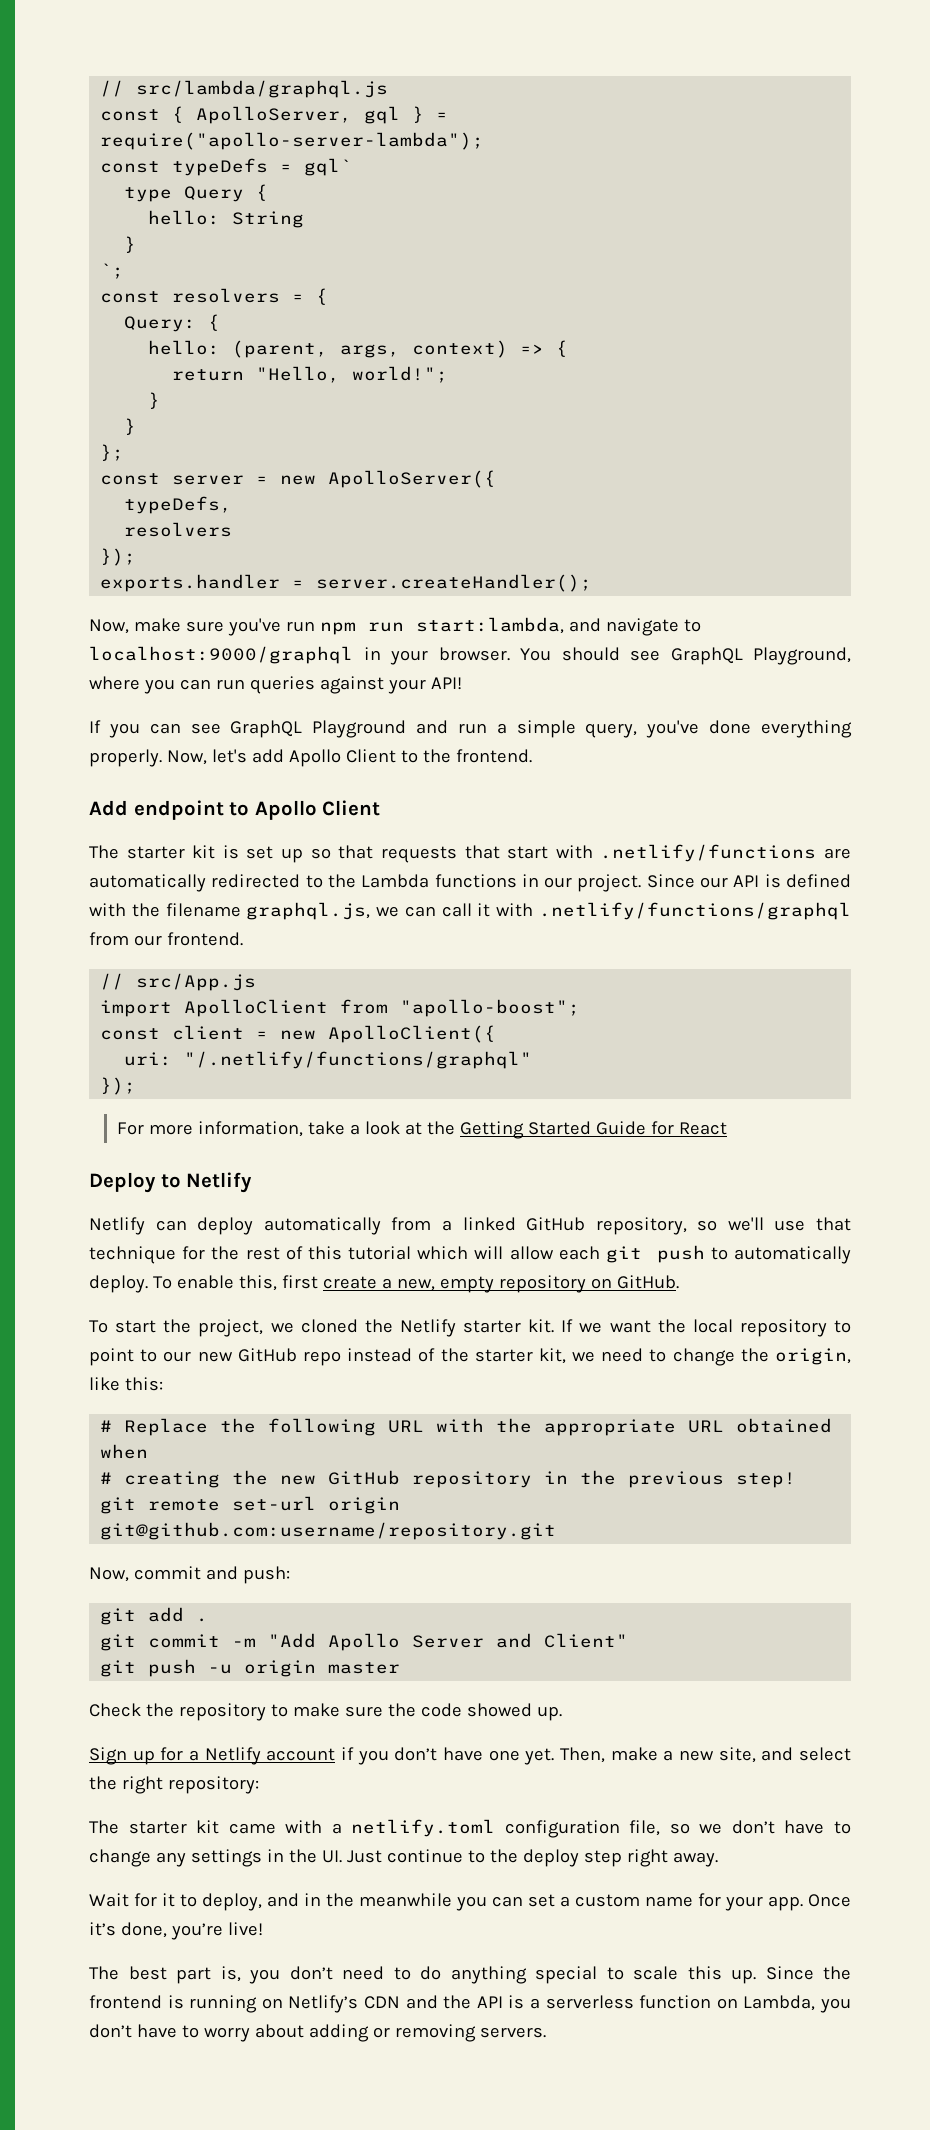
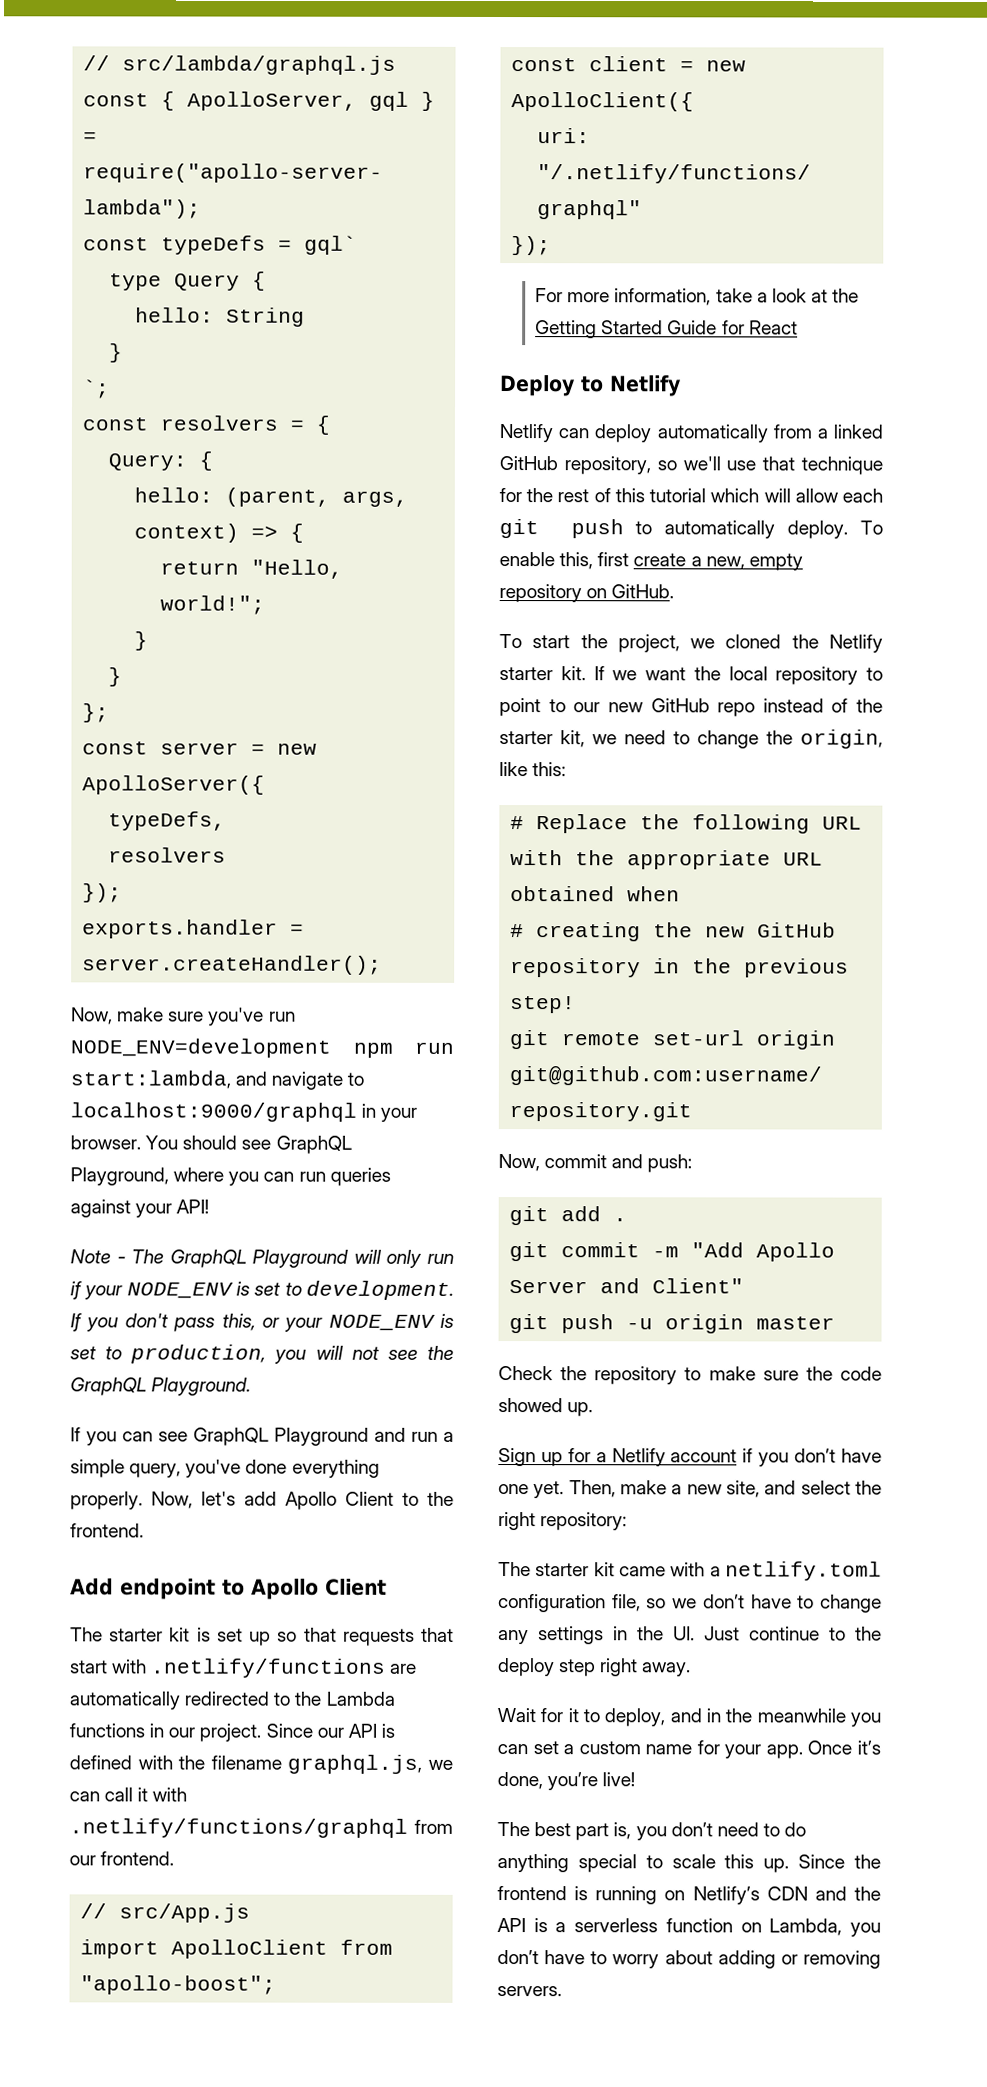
(315, 626) none -> [70,1038,332,1058] NODE_ENV=development
(462, 683) none -> [70,1249,454,1268] [70,1280,455,1300] [70,1313,454,1332] [70,1344,454,1364] [70,1377,252,1396] // Note - The GraphQL Playground will only run if your NODE_ENV is set to development. If you don't pass this, or your NODE_ENV is set to production, you will not see the GraphQL Playground.

